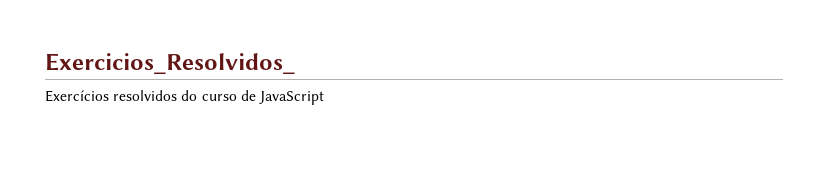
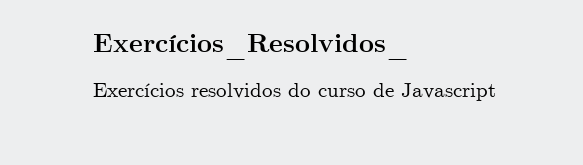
[45,53,295,74] Exercicios_Resolvidos_ -> [93,34,409,60] Exercícios_Resolvidos_
[258,91,324,105] JavaScript -> [401,83,496,101] Javascript

